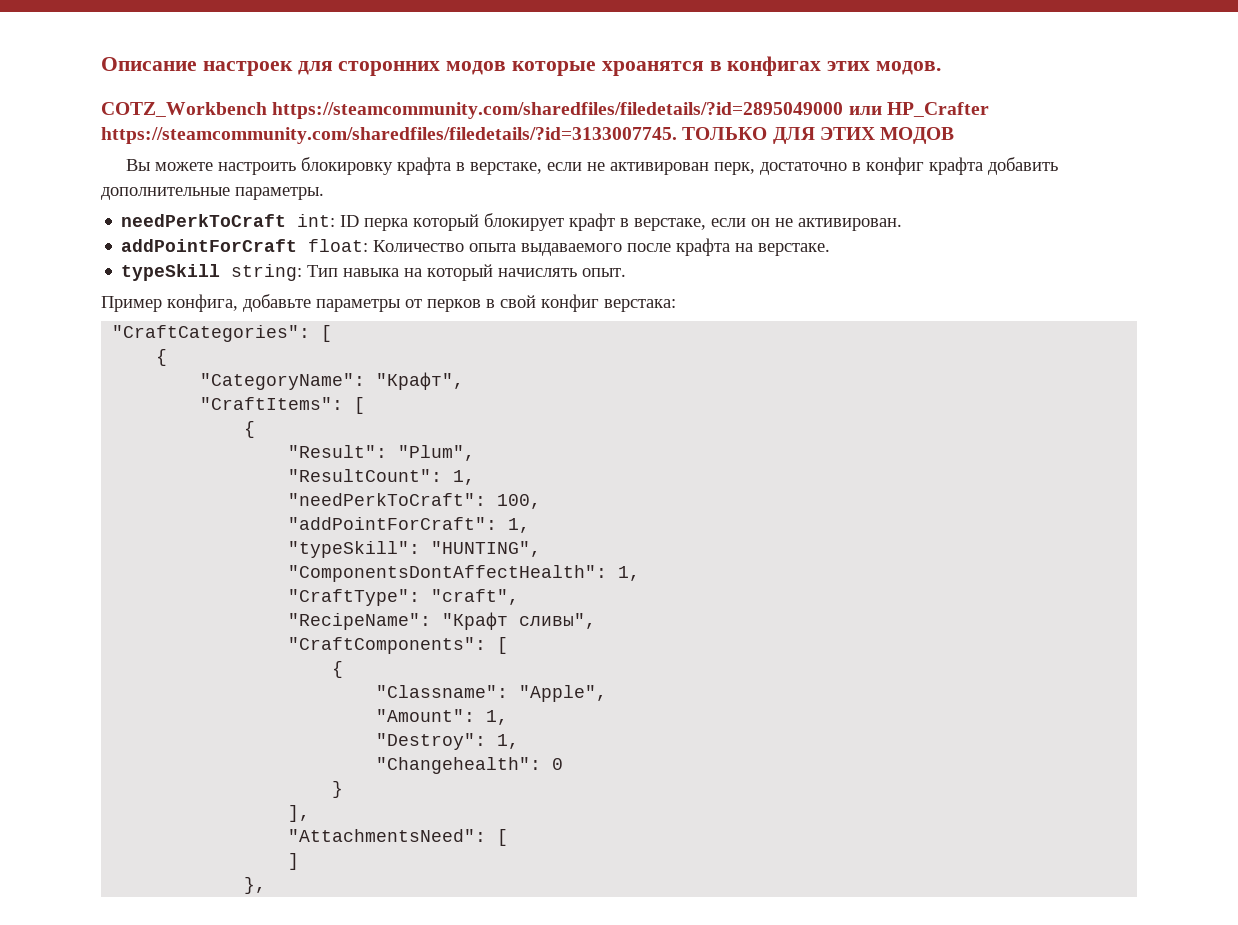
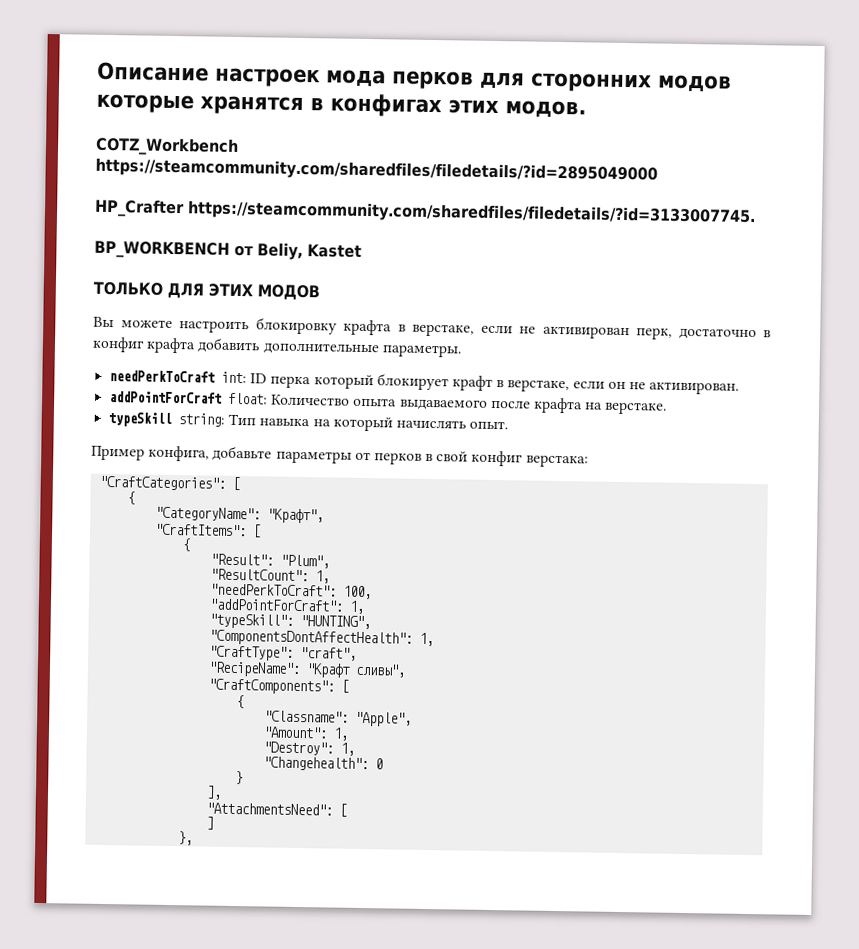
(293, 68) none -> [326,69,474,90] мода перков
[601,61,704,76] хроанятся -> [200,95,304,116] хранятся
[848,106,882,115] или -> (658, 170) //
(677, 135) none -> [94,240,362,260] // BP_WORKBENCH от Beliy, Kastet //

